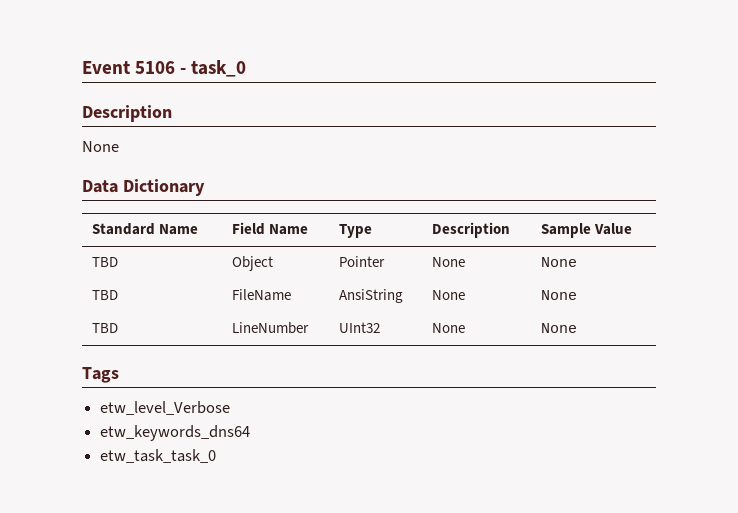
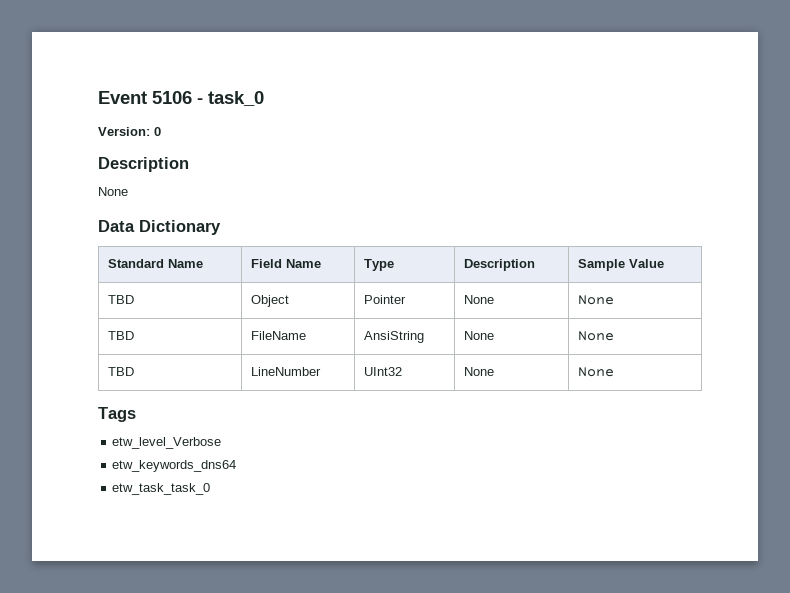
(247, 68) none -> [98,127,161,136] // Version: 0

